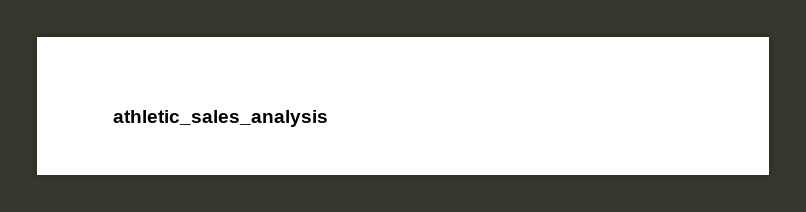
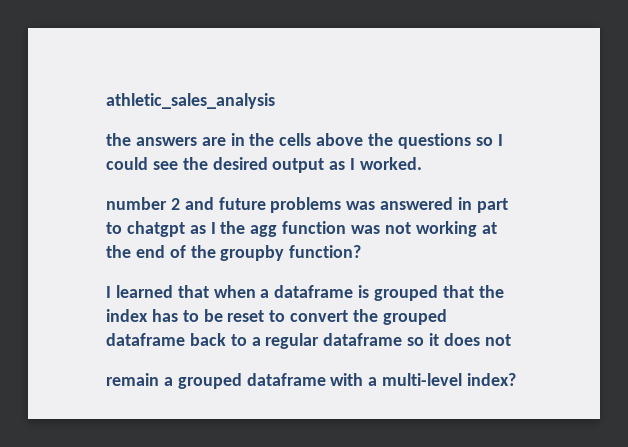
(328, 118) none -> [106,133,503,149] [106,157,423,173] [106,197,508,213] [106,221,497,237] [106,245,362,261] [106,285,504,301] [106,309,447,325] [106,333,511,349] [106,373,517,389] // the answers are in the cells above the questions so I could see the desired output as I worked. // number 2 and future problems was answered in part to chatgpt as I the agg function was not working at the end of the groupby function? // I learned that when a dataframe is grouped that the index has to be reset to convert the grouped dataframe back to a regular dataframe so it does not // remain a grouped dataframe with a multi-level index?

